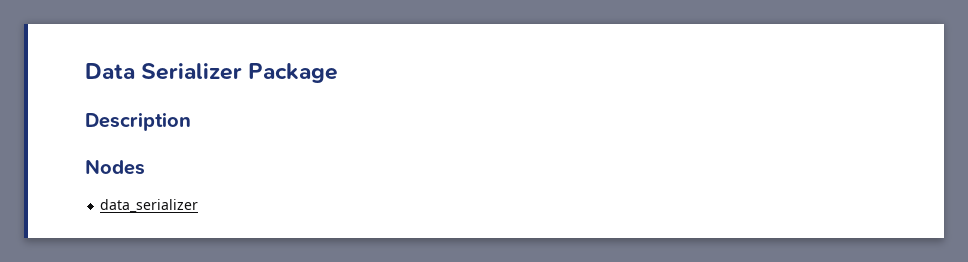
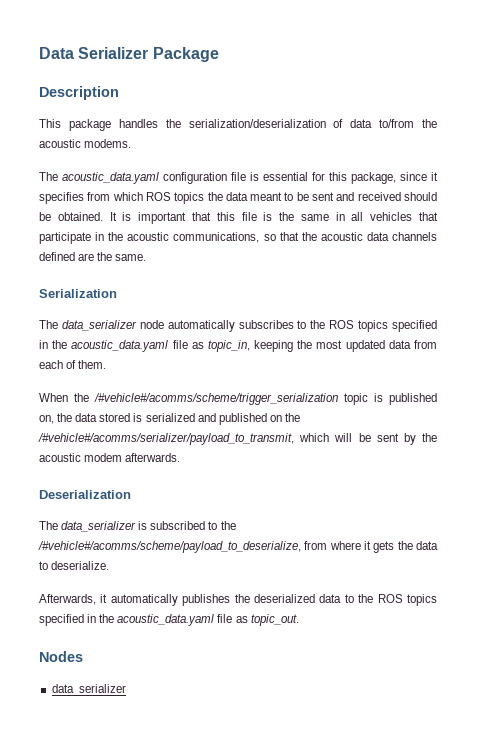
(191, 121) none -> [39,119,437,131] [39,139,132,148] [39,172,438,184] [39,192,438,204] [39,212,438,224] [39,232,438,244] [39,252,147,261] [39,289,117,298] [39,320,437,332] [39,340,438,352] [39,360,107,369] [39,393,437,405] [39,413,300,425] [38,433,438,445] [39,453,181,462] [39,490,131,499] [39,521,236,532] [38,541,438,553] [39,561,110,570] [39,594,437,606] [39,614,299,626] // This package handles the serialization/deserialization of data to/from the acoustic modems. // The acoustic_data.yaml configuration file is essential for this package, since it specifies from which ROS topics the data meant to be sent and received should be obtained. It is important that this file is the same in all vehicles that participate in the acoustic communications, so that the acoustic data channels defined are the same. // Serialization // The data_serializer node automatically subscribes to the ROS topics specified in the acoustic_data.yaml file as topic_in, keeping the most updated data from each of them. // When the /#vehicle#/acomms/scheme/trigger_serialization topic is published on, the data stored is serialized and published on the /#vehicle#/acomms/serializer/payload_to_transmit, which will be sent by the acoustic modem afterwards. // Deserialization // The data_serializer is subscribed to the /#vehicle#/acomms/scheme/payload_to_deserialize, from where it gets the data to deserialize. // Afterwards, it automatically publishes the deserialized data to the ROS topics specified in the acoustic_data.yaml file as topic_out.

